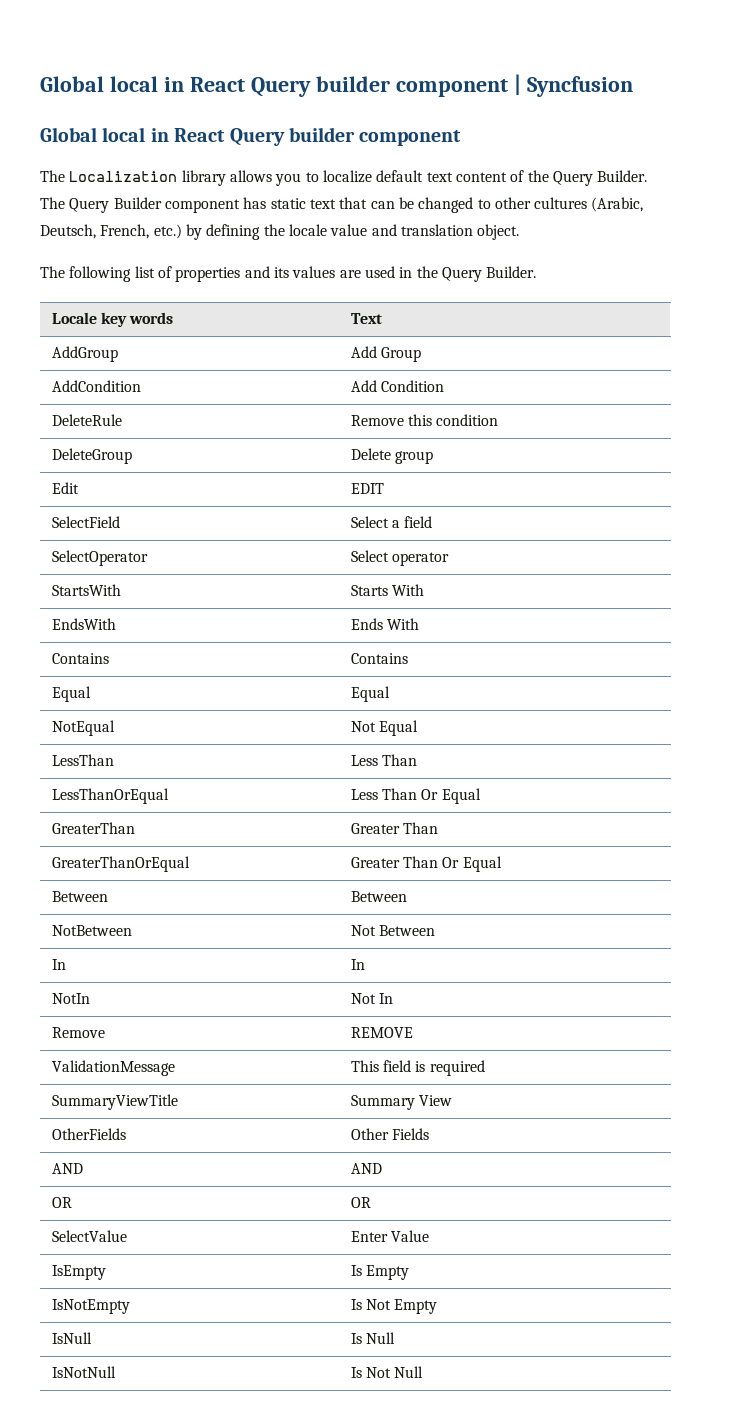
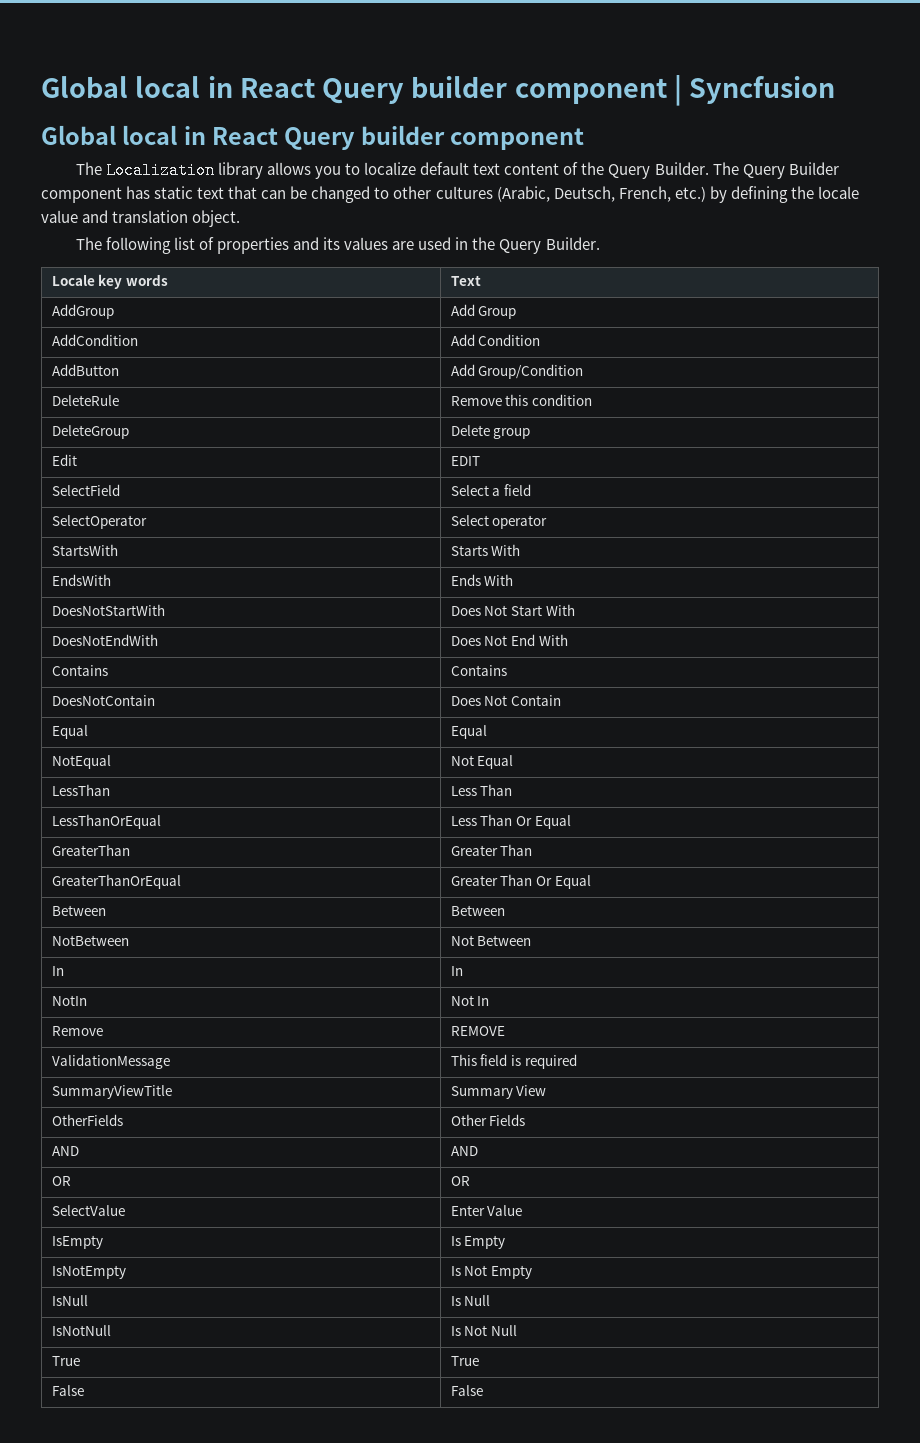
(445, 386) none -> [51,364,119,376] [450,364,584,379] // AddButton | Add Group/Condition
[51,653,109,664] [350,653,408,664] Contains | Contains -> [51,604,165,616] [450,604,575,616] [51,634,158,646] [450,634,568,646] [51,665,108,676] [450,665,507,676] [51,695,155,706] [450,695,562,706] DoesNotStartWith | Does Not Start With // DoesNotEndWith | Does Not End With // Contains | Contains // DoesNotContain | Does Not Contain
(424, 1372) none -> [51,1356,80,1366] [450,1356,479,1366] [51,1385,84,1396] [450,1385,483,1396] // True | True // False | False

